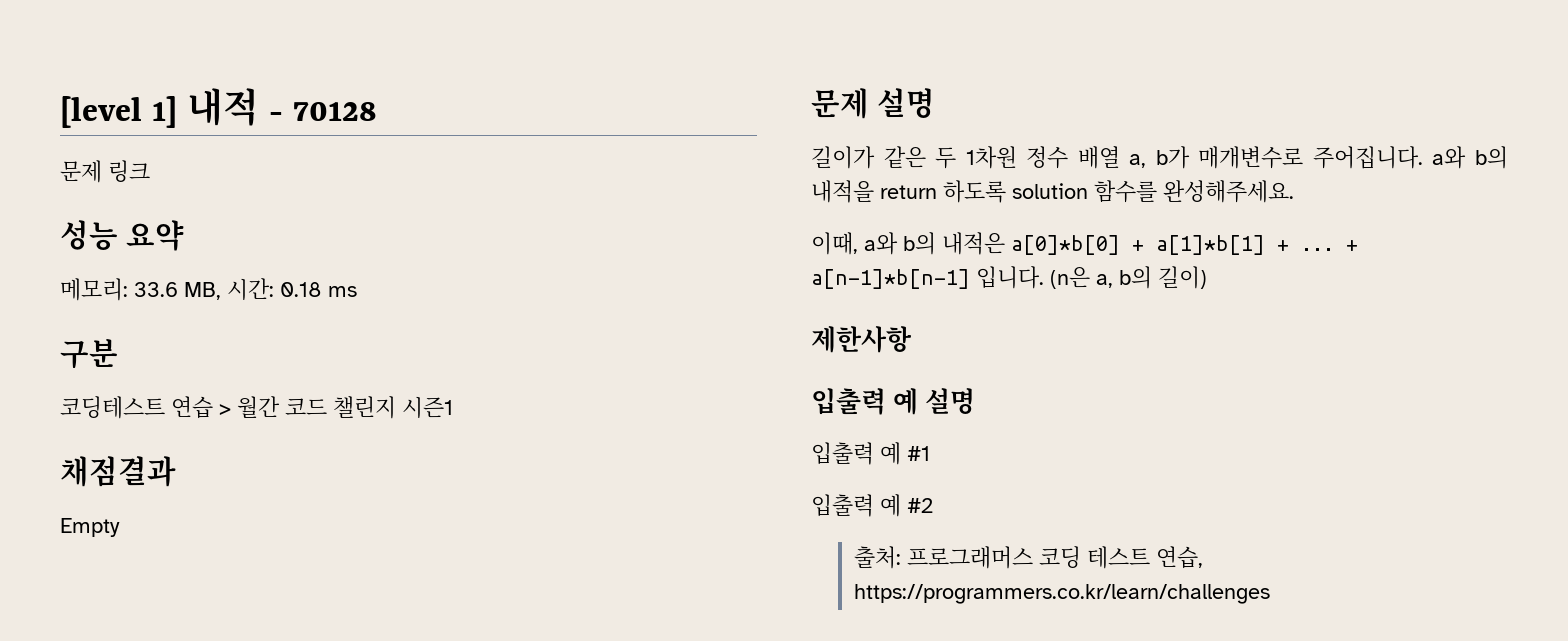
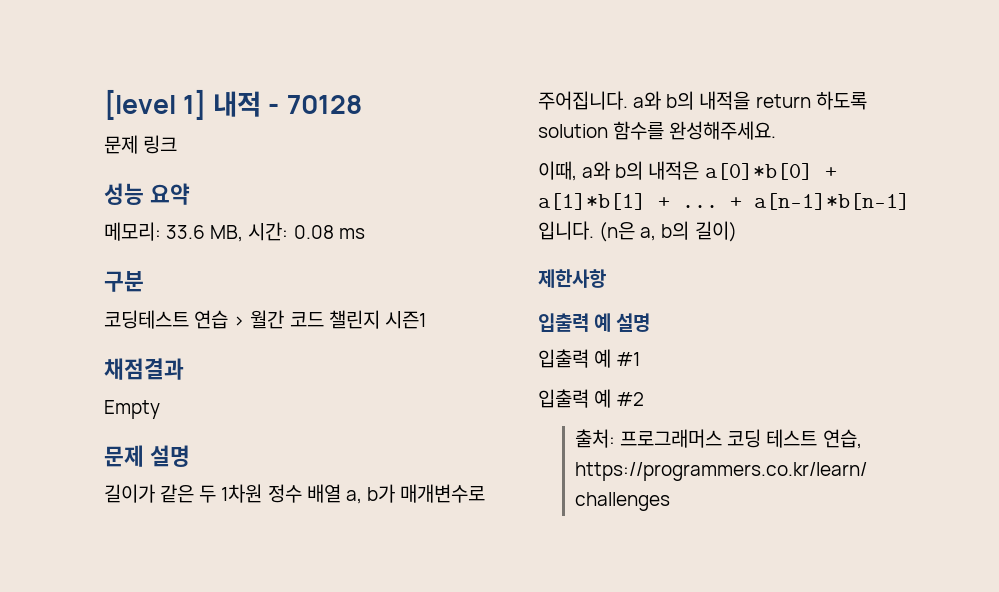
[280,282,322,297] 0.18 -> [293,225,334,239] 0.08

